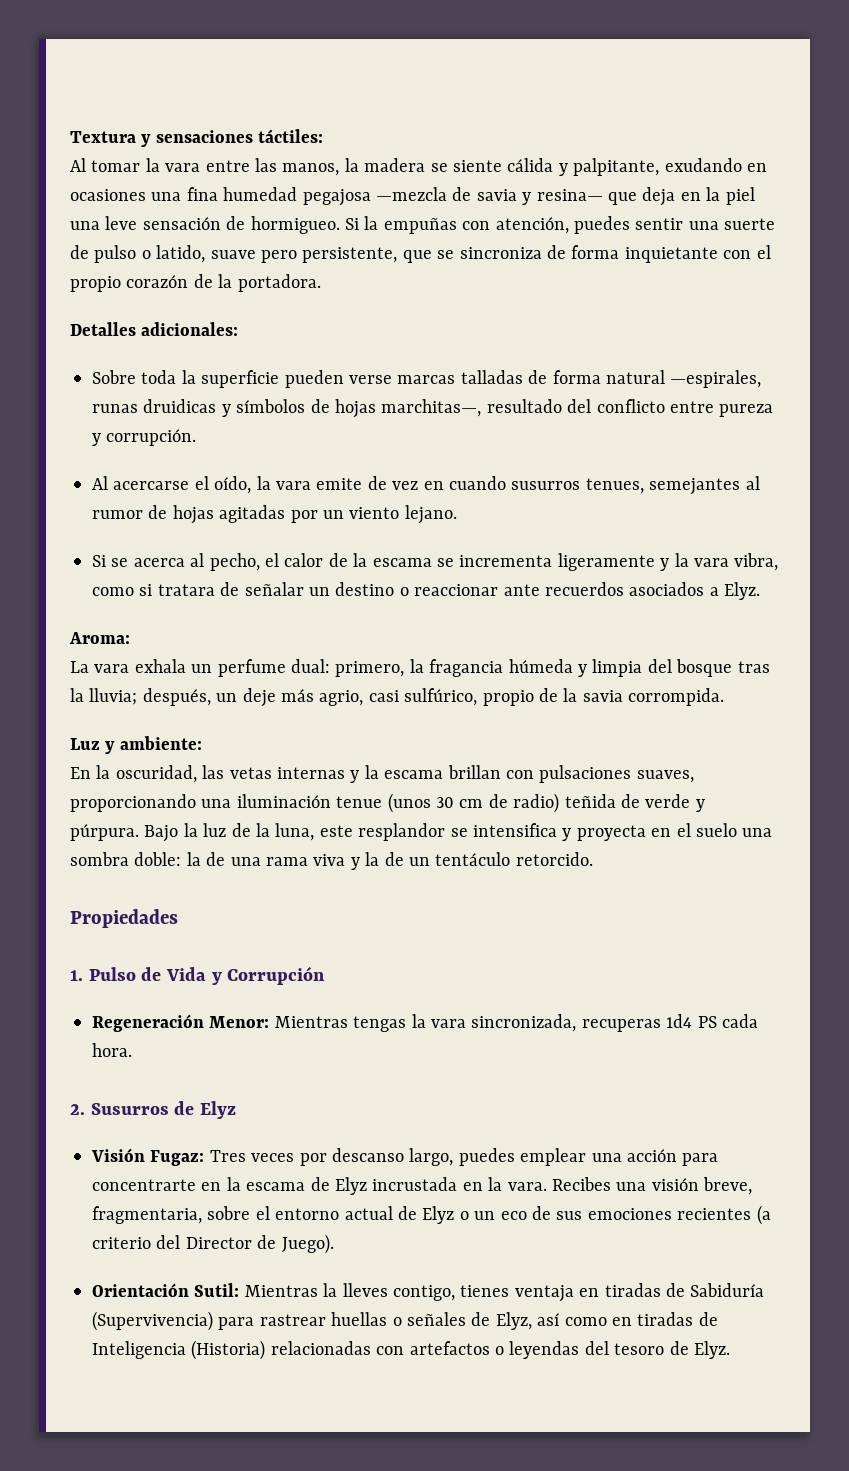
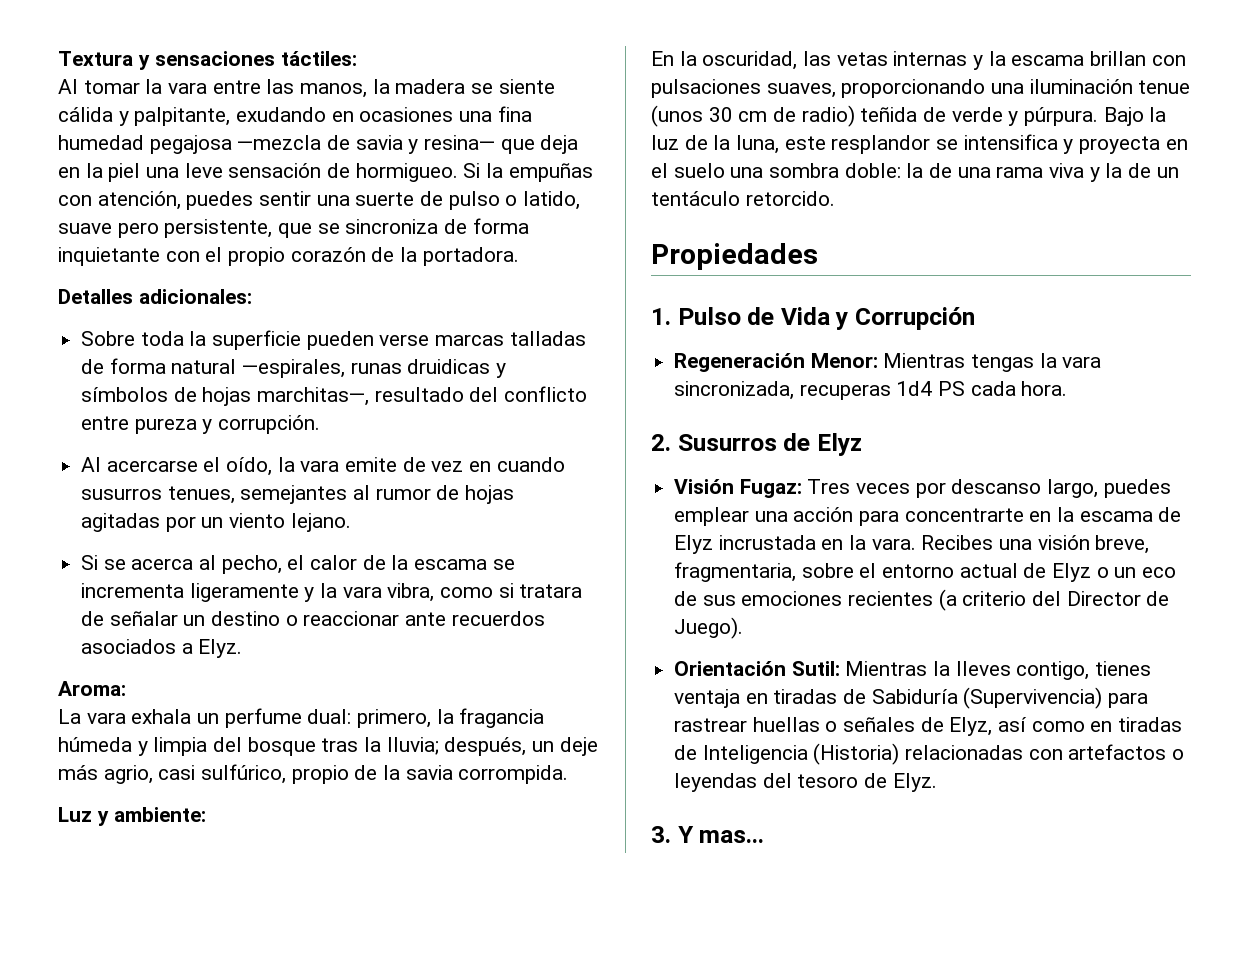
(730, 1350) none -> [651,826,765,843] // 3. Y mas...

